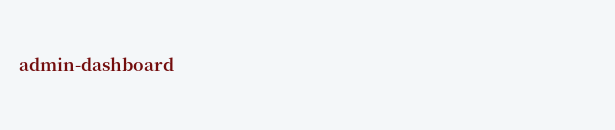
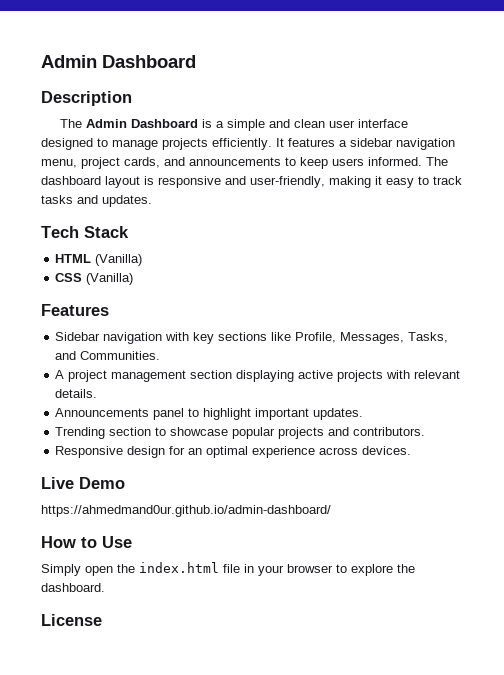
[19,57,174,71] admin-dashboard -> [41,55,196,68] [41,91,132,106] [60,119,409,131] [41,138,455,150] [41,157,448,169] [41,176,462,188] [41,195,152,207] [41,226,129,238] [55,254,143,266] [55,273,134,285] [41,304,109,316] [55,332,449,344] [55,351,161,360] [55,370,461,382] [55,389,98,398] [55,408,364,420] [55,427,426,439] [55,446,412,458] [41,477,125,489] [41,505,331,517] [41,536,132,548] [41,562,415,576] [41,583,105,592] [41,614,102,626] Admin Dashboard // Description // The Admin Dashboard is a simple and clean user interface designed to manage projects efficiently. It features a sidebar navigation menu, project cards, and announcements to keep users informed. The dashboard layout is responsive and user-friendly, making it easy to track tasks and updates. // Tech Stack // HTML (Vanilla) // CSS (Vanilla) // Features // Sidebar navigation with key sections like Profile, Messages, Tasks, and Communities. // A project management section displaying active projects with relevant details. // Announcements panel to highlight important updates. // Trending section to showcase popular projects and contributors. // Responsive design for an optimal experience across devices. // Live Demo // https://ahmedmand0ur.github.io/admin-dashboard/ // How to Use // Simply open the index.html file in your browser to explore the dashboard. // License

